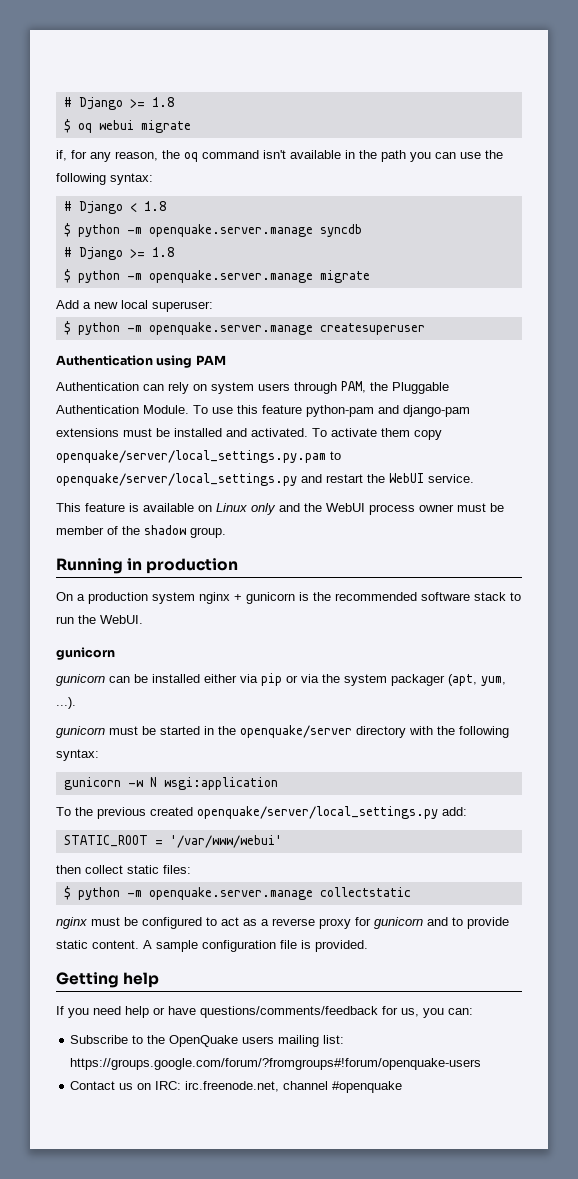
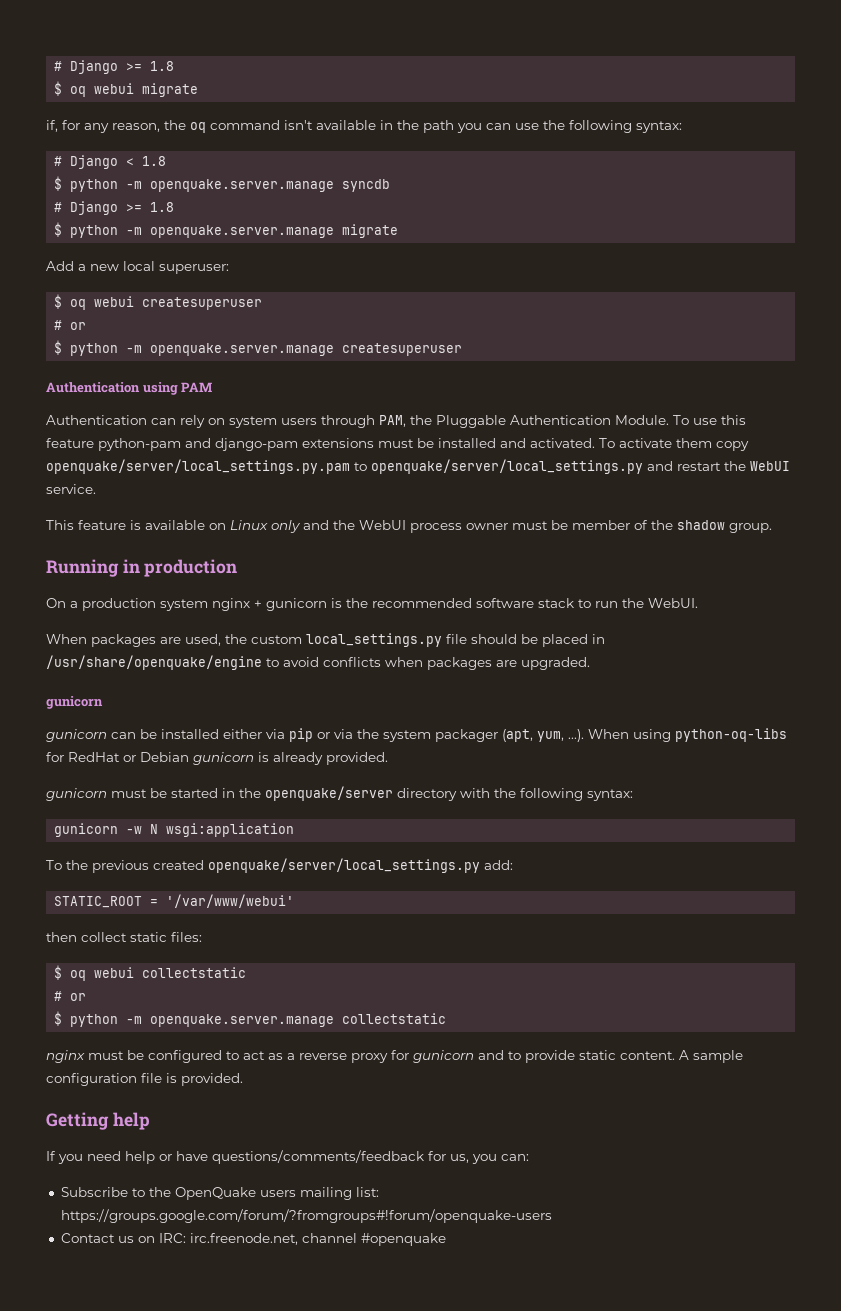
(213, 306) none -> [54,294,263,310] [54,320,87,330] // $ oq webui createsuperuser // # or
(143, 619) none -> [46,633,605,647] [46,655,590,670] // When packages are used, the custom local_settings.py file should be placed in /usr/share/openquake/engine to avoid conflicts when packages are upgraded.
(76, 703) none -> [588,728,787,742] [46,752,388,765] When using python-oq-libs for RedHat or Debian gunicorn is already provided.
(191, 869) none -> [54,965,247,981] [54,991,87,1001] // $ oq webui collectstatic // # or

